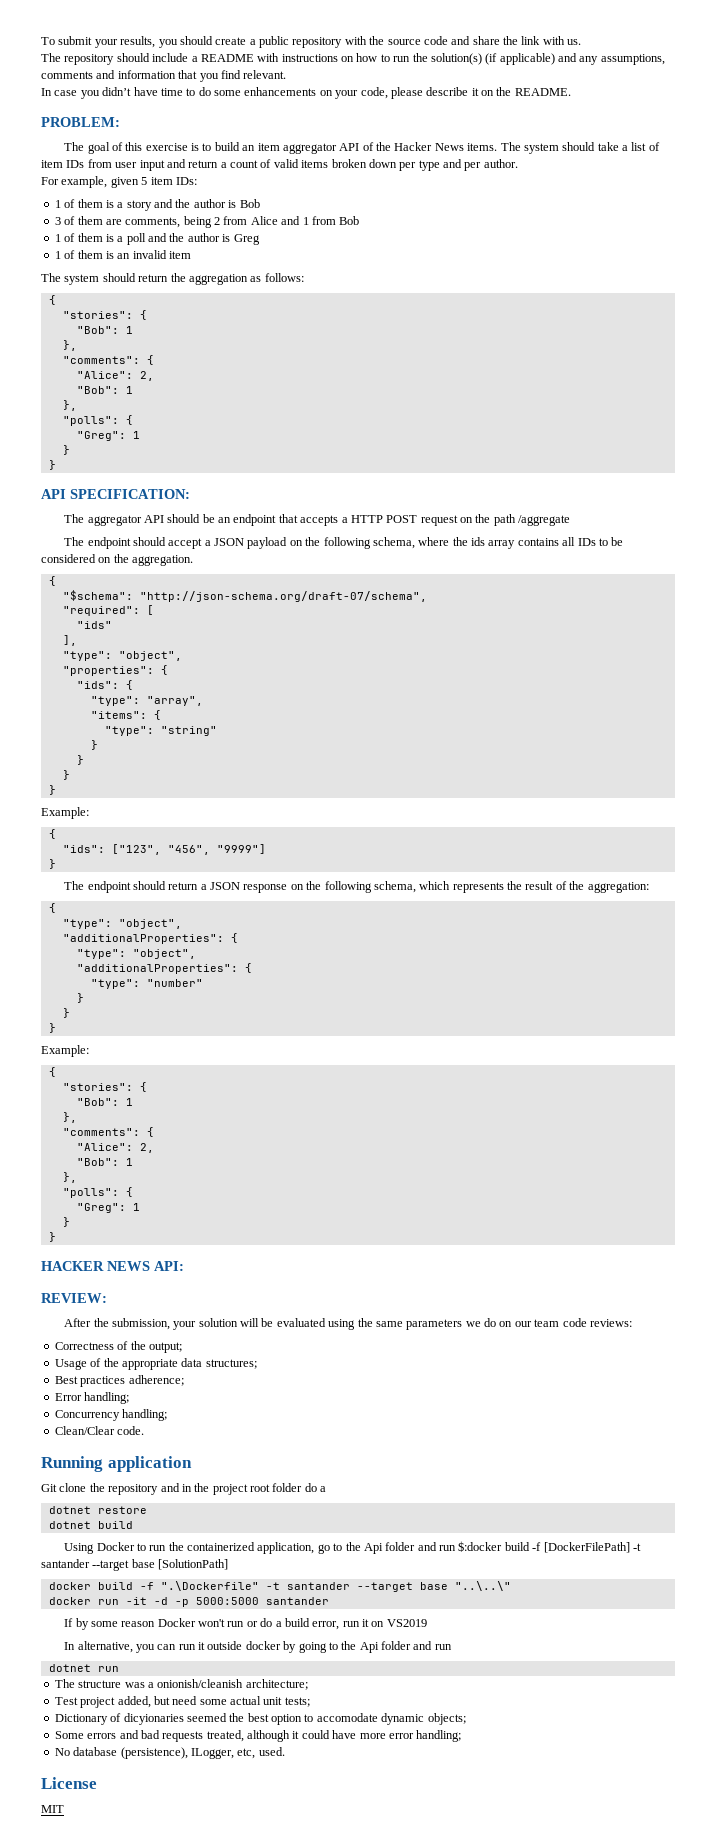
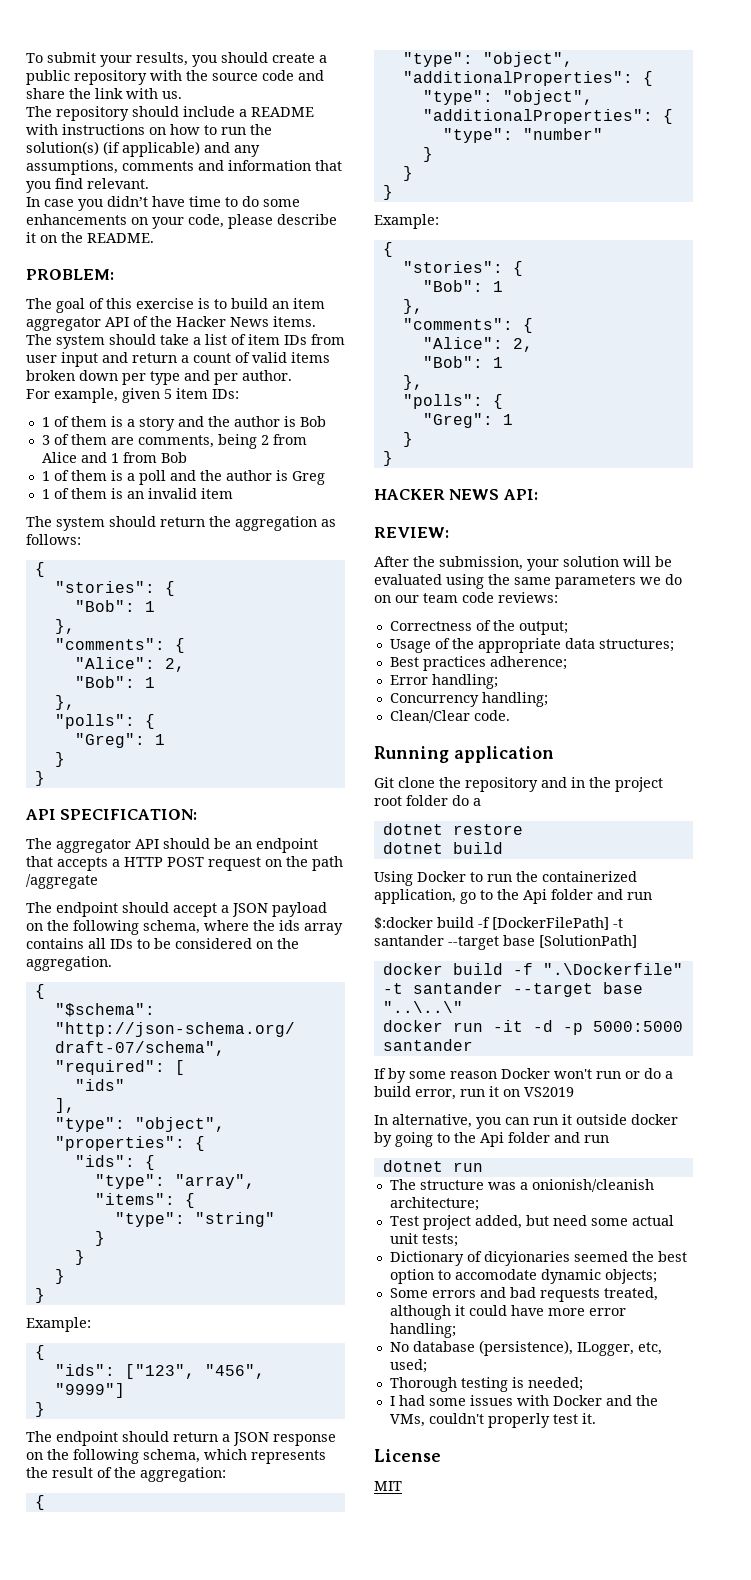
(457, 1548) none -> (652, 896) //
[258,1747,285,1756] used. -> [389,1359,427,1373] [389,1377,583,1392] [389,1395,658,1406] [389,1413,596,1428] used; // Thorough testing is needed; // I had some issues with Docker and the VMs, couldn't properly test it.

